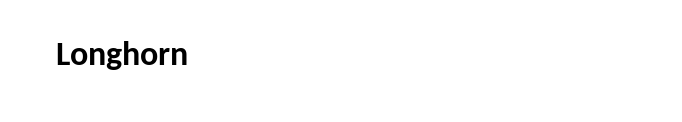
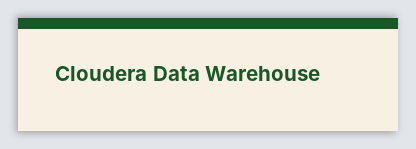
[56,41,188,70] Longhorn -> [55,66,321,81] Cloudera Data Warehouse

